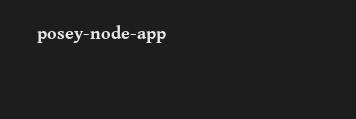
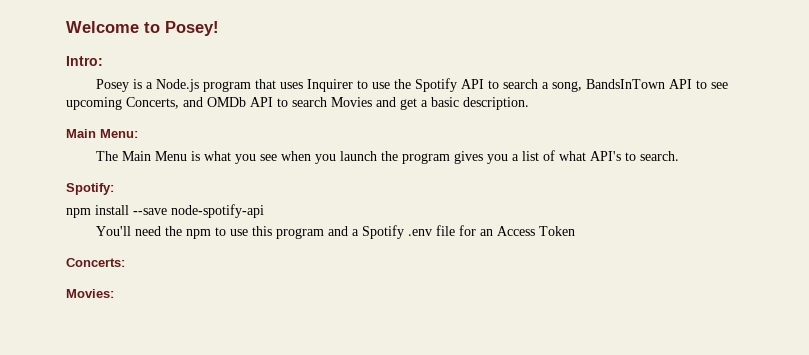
[37,25,166,43] posey-node-app -> [66,21,219,36] [66,56,103,66] [95,78,728,92] [66,97,529,110] [66,129,138,138] [95,150,679,164] [66,183,114,195] [66,204,264,218] [95,225,575,239] [66,258,125,267] [66,289,114,298] Welcome to Posey! // Intro: // Posey is a Node.js program that uses Inquirer to use the Spotify API to search a song, BandsInTown API to see upcoming Concerts, and OMDb API to search Movies and get a basic description. // Main Menu: // The Main Menu is what you see when you launch the program gives you a list of what API's to search. // Spotify: // npm install --save node-spotify-api // You'll need the npm to use this program and a Spotify .env file for an Access Token // Concerts: // Movies:

